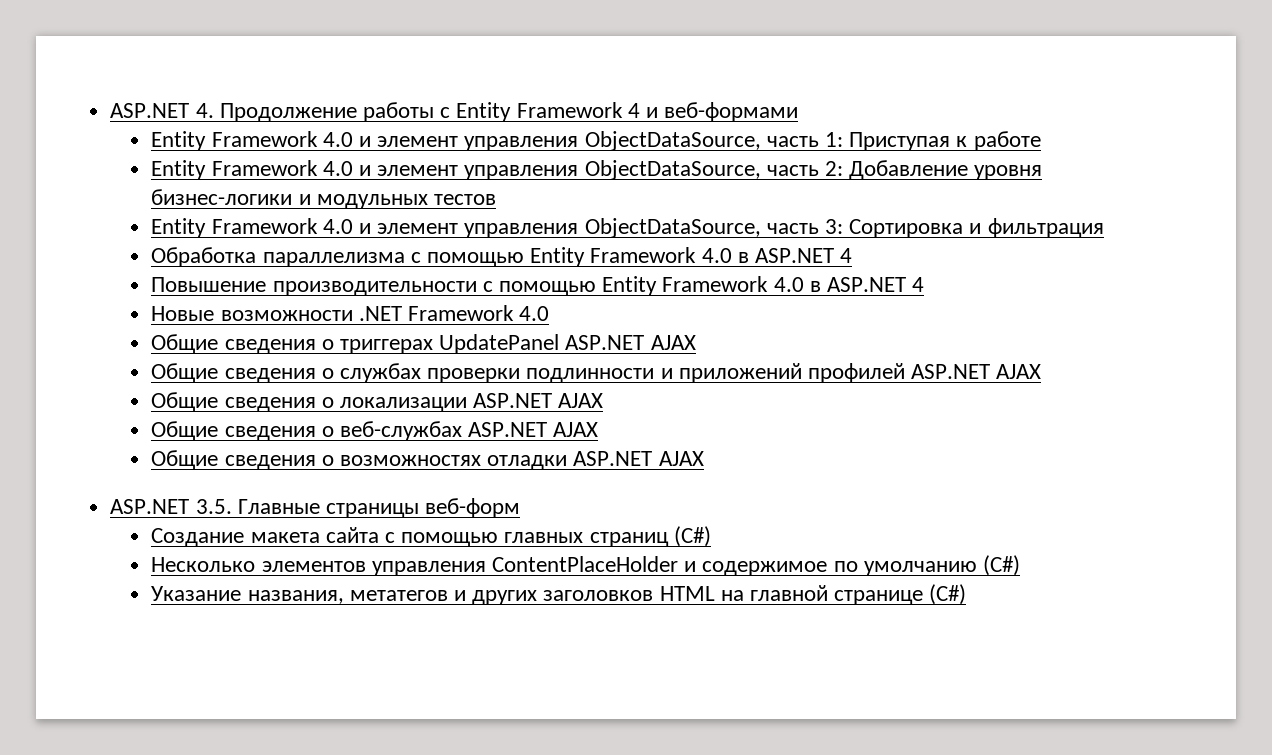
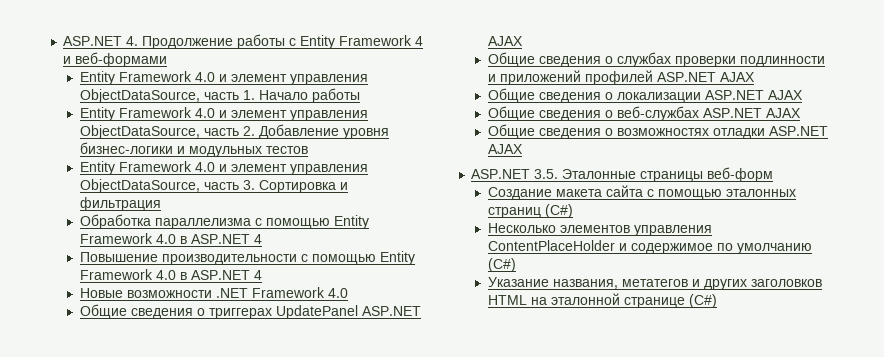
[824,131,1041,151] [151,160,843,180] 1: Приступая к работе // Entity Framework 4.0 и элемент управления ObjectDataSource, часть 2: -> [243,88,361,103] [80,107,369,121] [80,125,256,139] 1. Начало работы // Entity Framework 4.0 и элемент управления ObjectDataSource, часть 2.
[824,219,843,234] 3: -> [243,180,256,190] 3.
[237,499,320,514] Главные -> [562,169,637,179] Эталонные
[504,532,584,543] главных -> [726,189,797,197] эталонных
[749,585,828,601] главной -> [551,293,621,305] эталонной

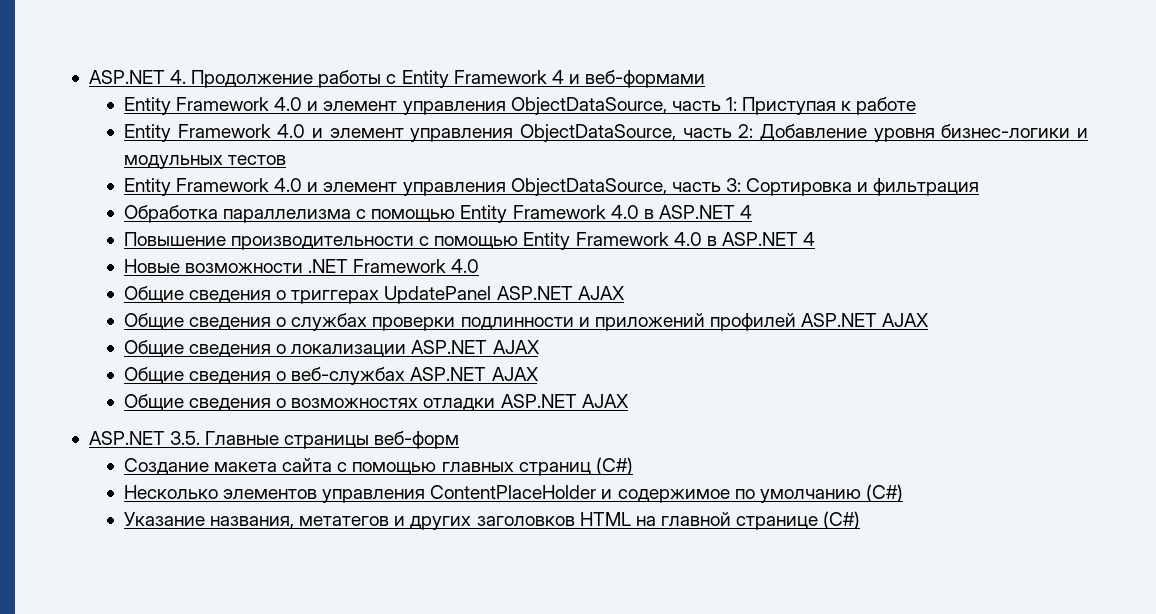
[243,88,361,103] [80,107,369,121] [80,125,256,139] 1. Начало работы // Entity Framework 4.0 и элемент управления ObjectDataSource, часть 2. -> [725,97,917,115] [123,124,754,142] 1: Приступая к работе // Entity Framework 4.0 и элемент управления ObjectDataSource, часть 2:
[243,180,256,190] 3. -> [725,178,741,192] 3:
[562,169,637,179] Эталонные -> [205,431,280,445] Главные
[726,189,797,197] эталонных -> [441,462,514,472] главных
[551,293,621,305] эталонной -> [660,512,731,526] главной

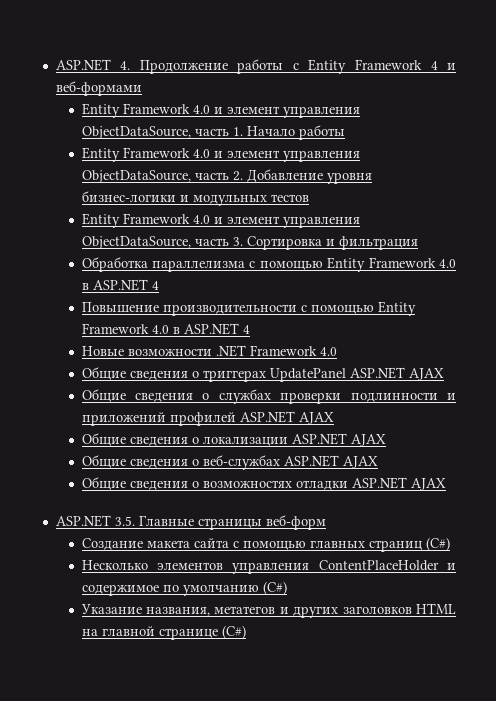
[725,97,917,115] [123,124,754,142] 1: Приступая к работе // Entity Framework 4.0 и элемент управления ObjectDataSource, часть 2: -> [232,125,345,140] [81,147,360,162] [81,170,243,183] 1. Начало работы // Entity Framework 4.0 и элемент управления ObjectDataSource, часть 2.
[725,178,741,192] 3: -> [232,237,243,246] 3.

